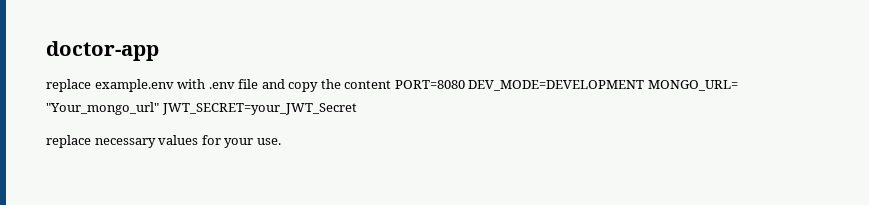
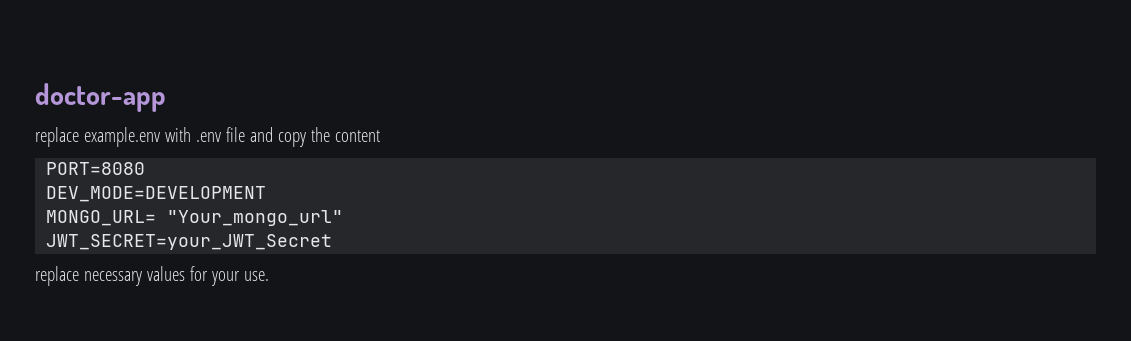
(392, 84) none -> (380, 136) //
(465, 84) none -> (146, 168) //
(645, 85) none -> (267, 194) //
(159, 108) none -> (344, 218) //

